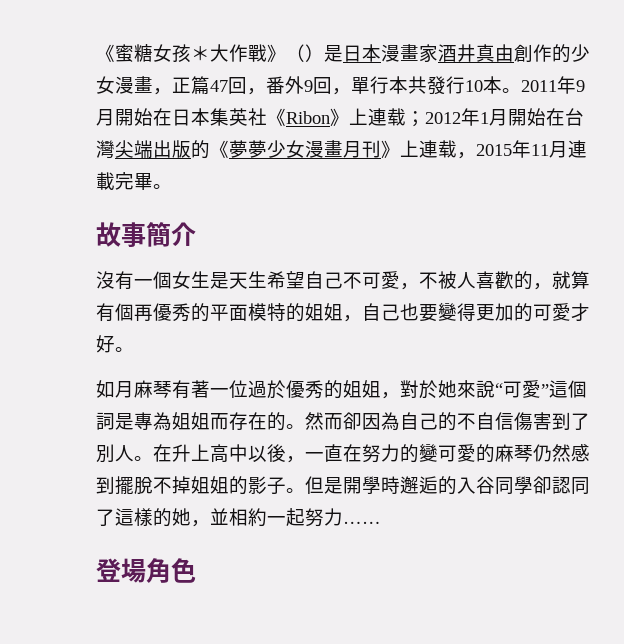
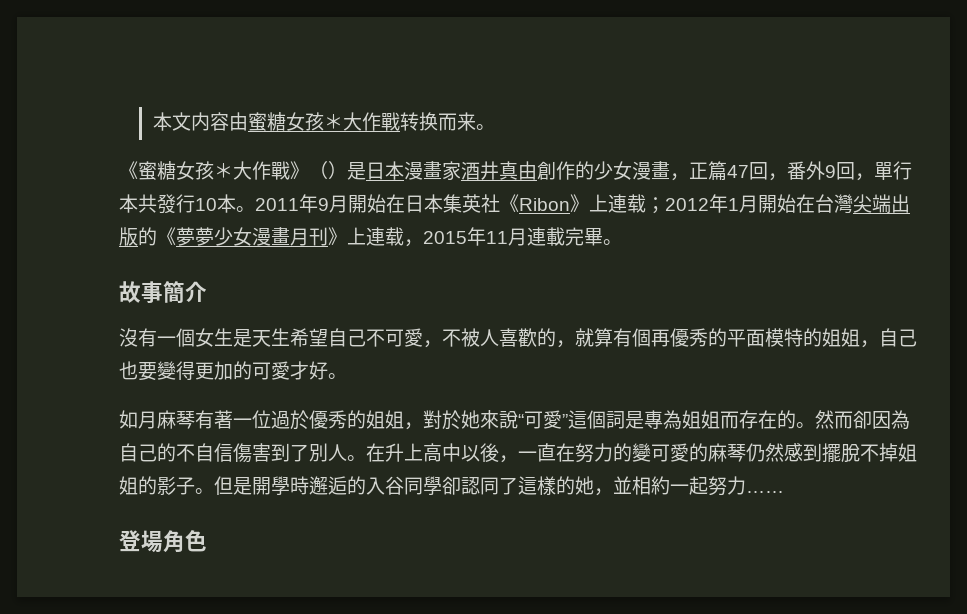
(96, 53) none -> [152,112,495,131] 本文内容由蜜糖女孩＊大作戰转换而来。 //

